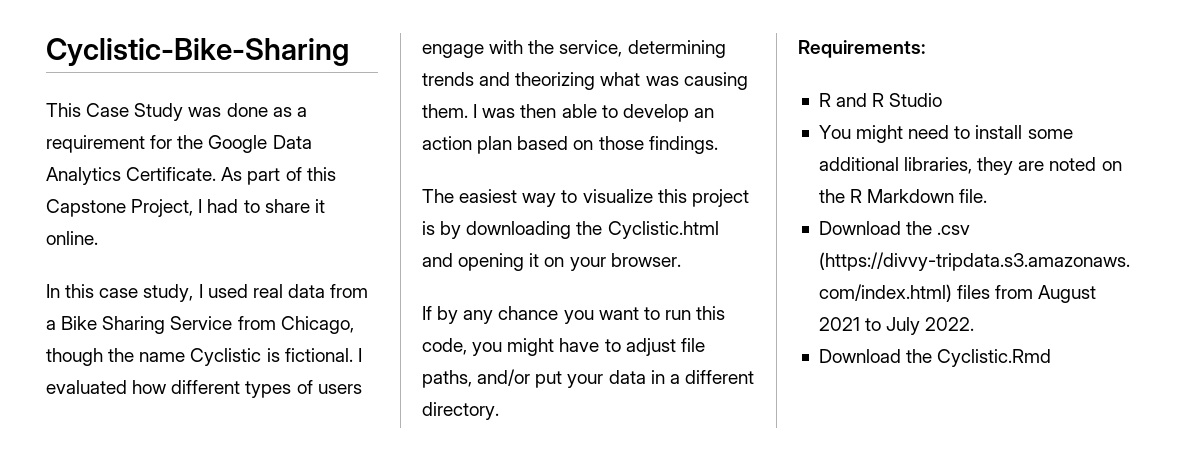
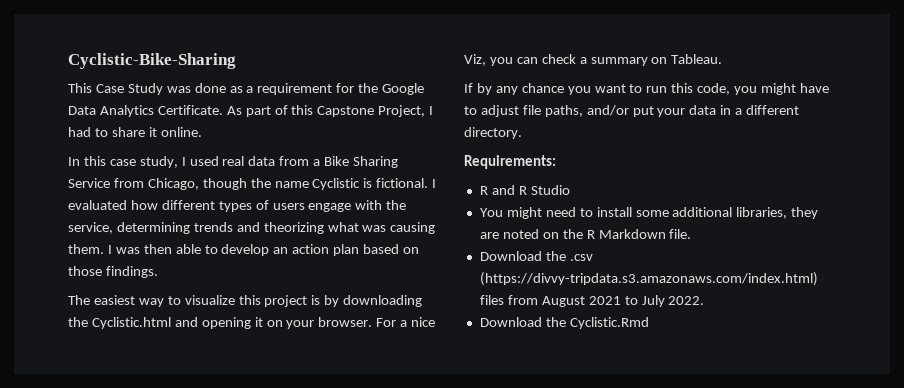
(681, 260) none -> [376,317,436,327] [464,54,723,66] For a nice Viz, you can check a summary on Tableau.

